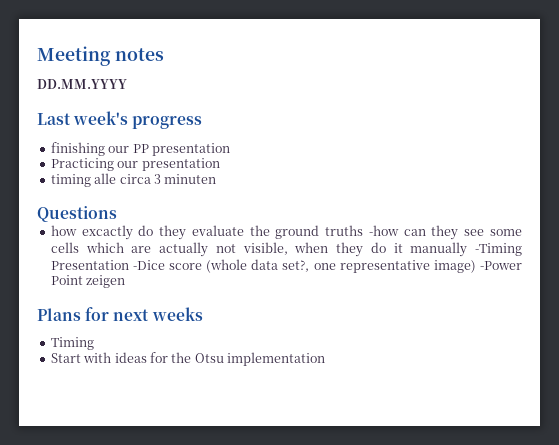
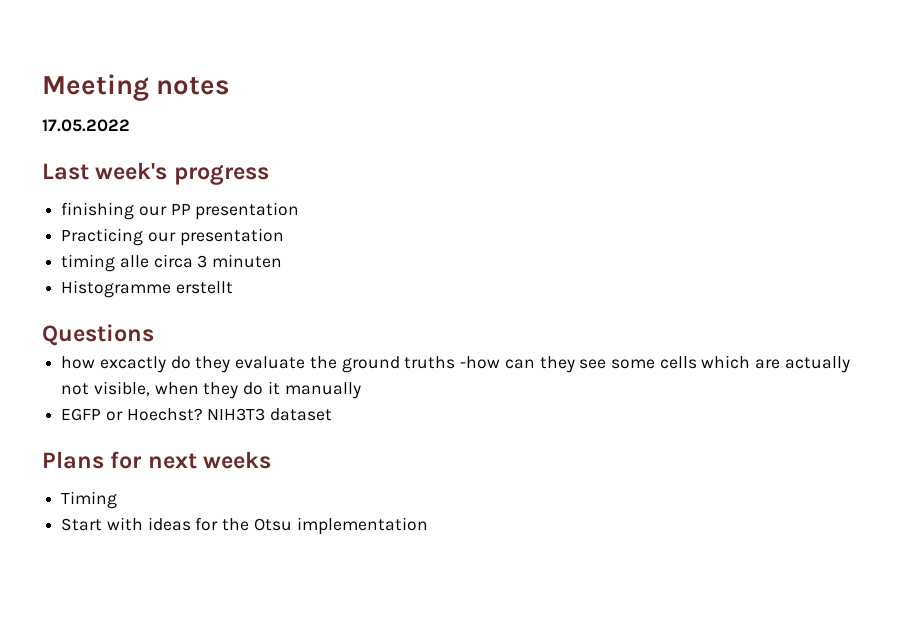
[37,79,127,89] DD.MM.YYYY -> [42,119,130,132] 17.05.2022
(217, 179) none -> [61,280,233,298] // Histogramme erstellt
[475,243,522,256] [50,259,523,273] [50,275,126,288] -Timing Presentation -Dice score (whole data set?, one representative image) -Power Point zeigen -> [61,408,333,421] // EGFP or Hoechst? NIH3T3 dataset

